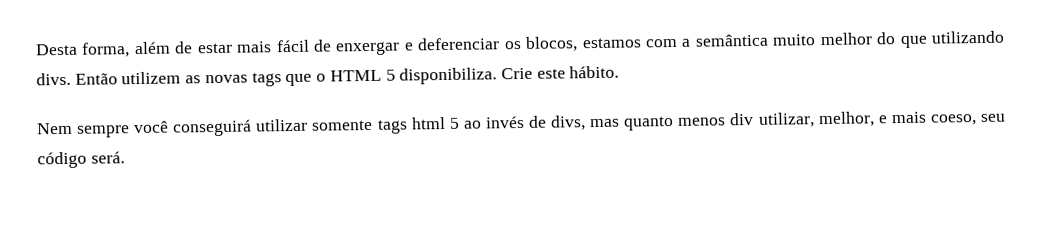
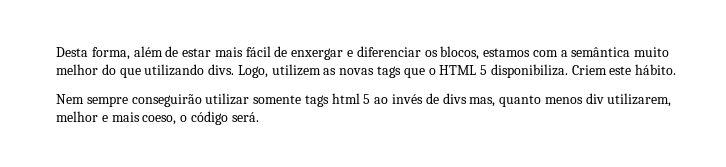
[417,37,501,51] deferenciar -> [356,46,421,57] diferenciar
[74,73,118,85] Então -> [237,65,268,78] Logo,
[500,67,533,80] Crie -> [571,65,607,75] Criem
[133,119,253,137] você conseguirá -> [131,94,202,107] conseguirão
[550,115,621,131] divs, mas -> [442,93,496,107] divs mas,
[757,111,875,128] utilizar, melhor, -> [607,93,672,107] [56,111,98,122] utilizarem, melhor
[980,113,1007,122] seu -> [180,115,188,122] o

